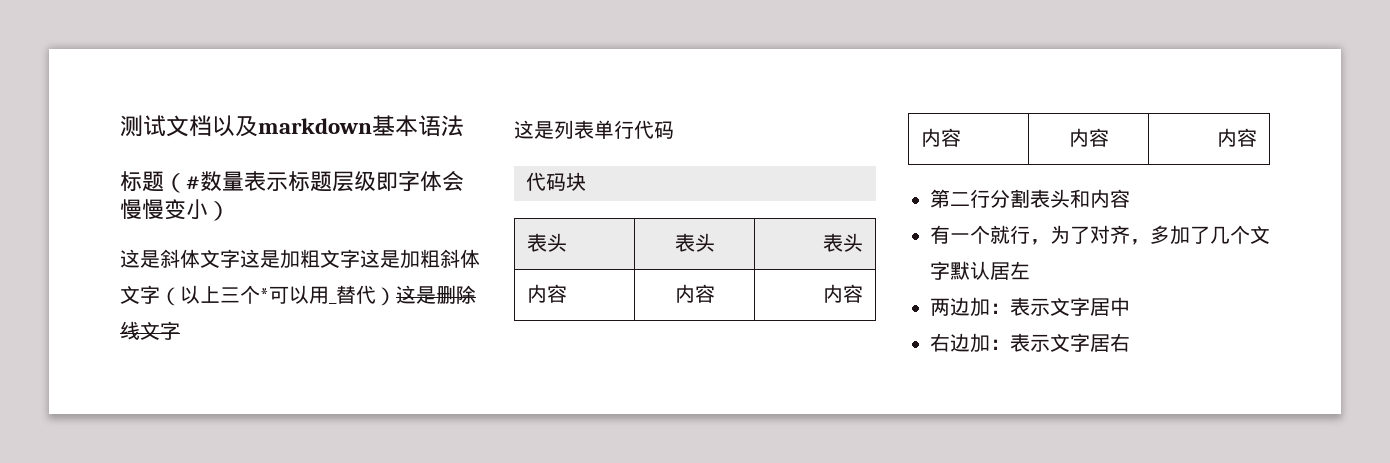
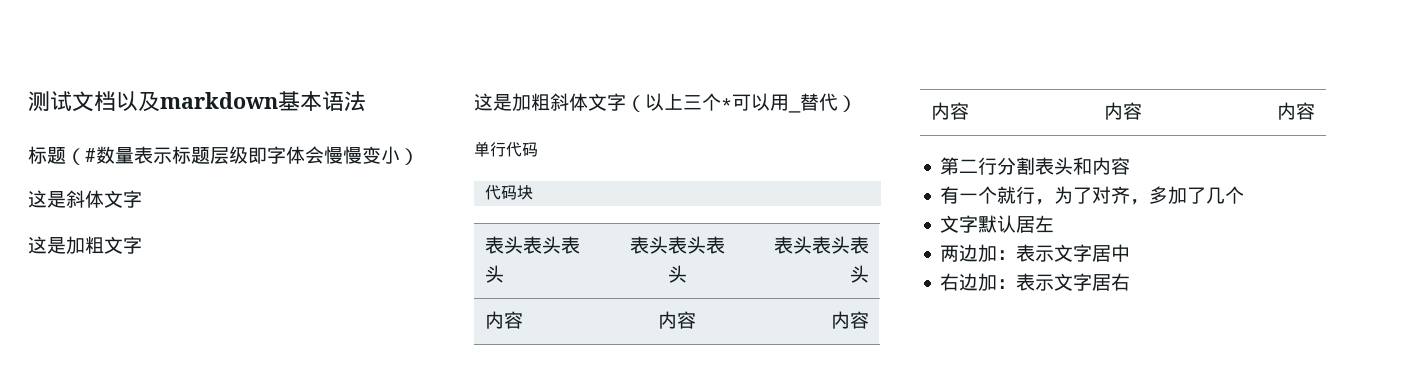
(240, 258) none -> (142, 199) //
(360, 258) none -> (142, 245) //
[396,285,476,304] [120,321,180,340] [514,120,594,139] 这是删除线文字 // 这是列表 -> (857, 103) //
[674,233,715,252] [822,233,863,252] | 表头 | 表头 -> [523,236,581,254] [485,265,505,283] [629,236,725,254] [667,265,687,283] [773,236,869,254] [849,265,869,283] 表头表头 | 表头表头表头 | 表头表头表头
(1250, 234) none -> (1245, 195) //

